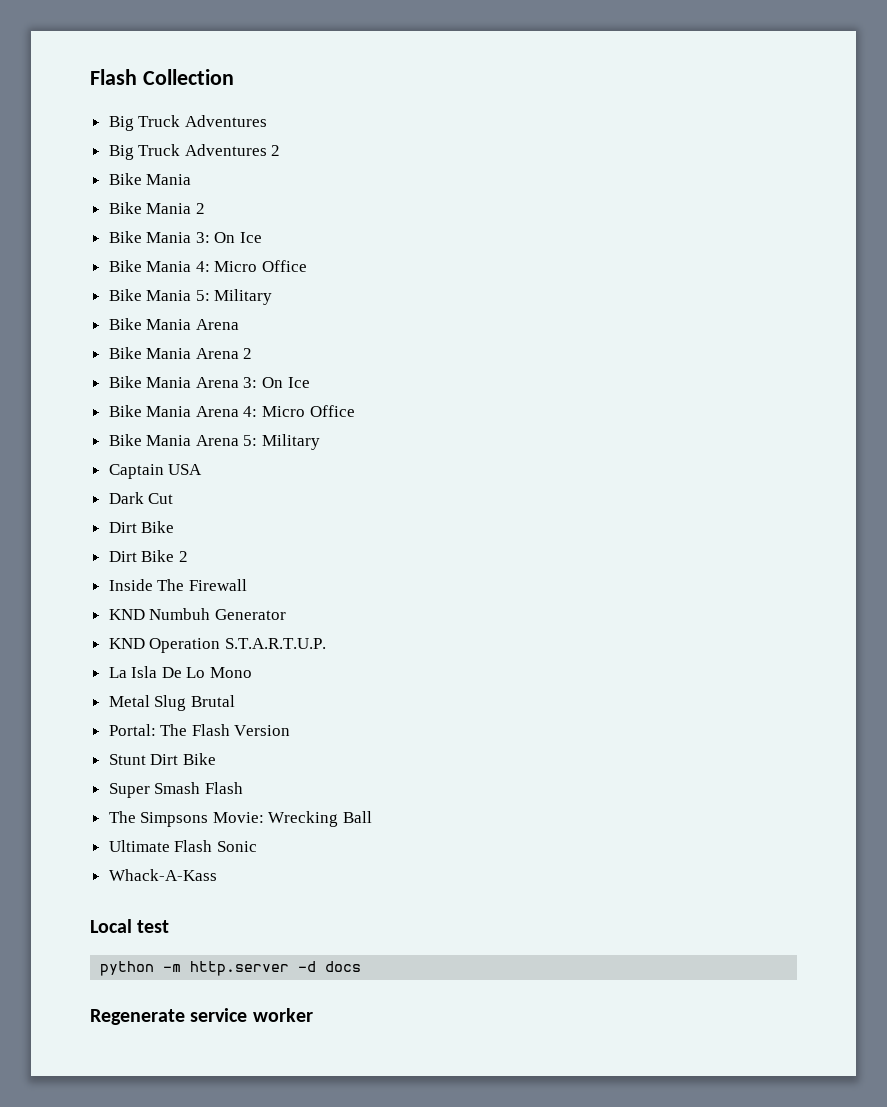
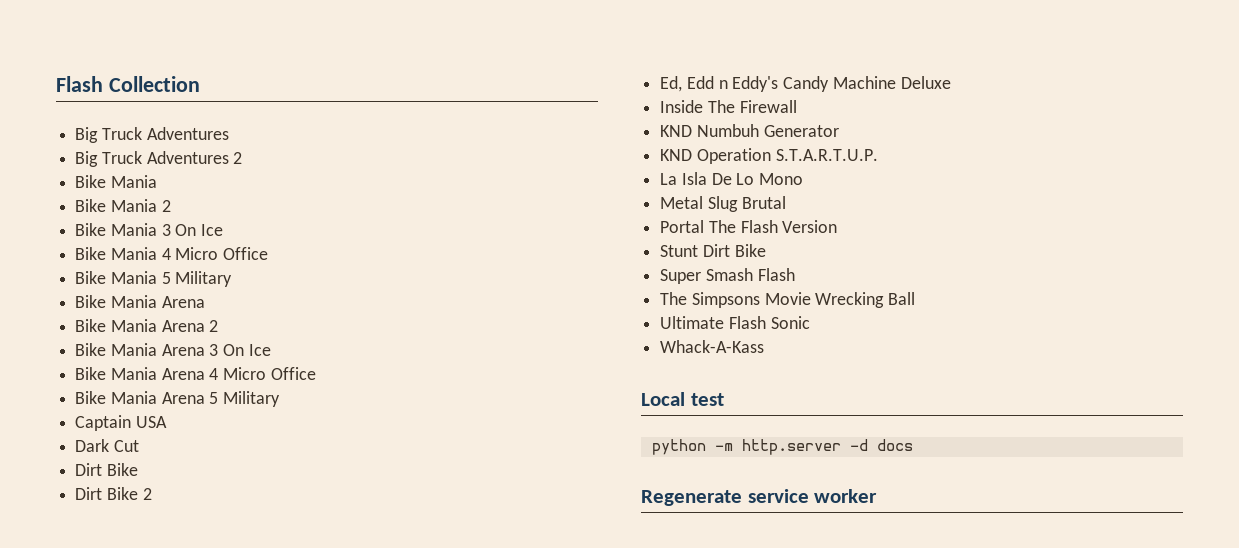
[195,232,263,243] [108,260,308,272] [108,289,210,301] 3: On Ice // Bike Mania 4: Micro Office // Bike Mania 5: -> [161,224,224,236] [75,247,269,260] [75,271,171,284] 3 On Ice // Bike Mania 4 Micro Office // Bike Mania 5
[243,377,258,388] 3: -> [209,344,219,356] 3
[243,406,258,417] 4: -> [209,368,219,380] 4
[243,435,258,446] 5: -> [209,392,219,404] 5
(188, 556) none -> [660,76,951,92] // Ed, Edd n Eddy's Candy Machine Deluxe
[108,724,156,736] Portal: -> [660,220,705,233] Portal
[212,812,264,823] Movie: -> [764,292,811,305] Movie

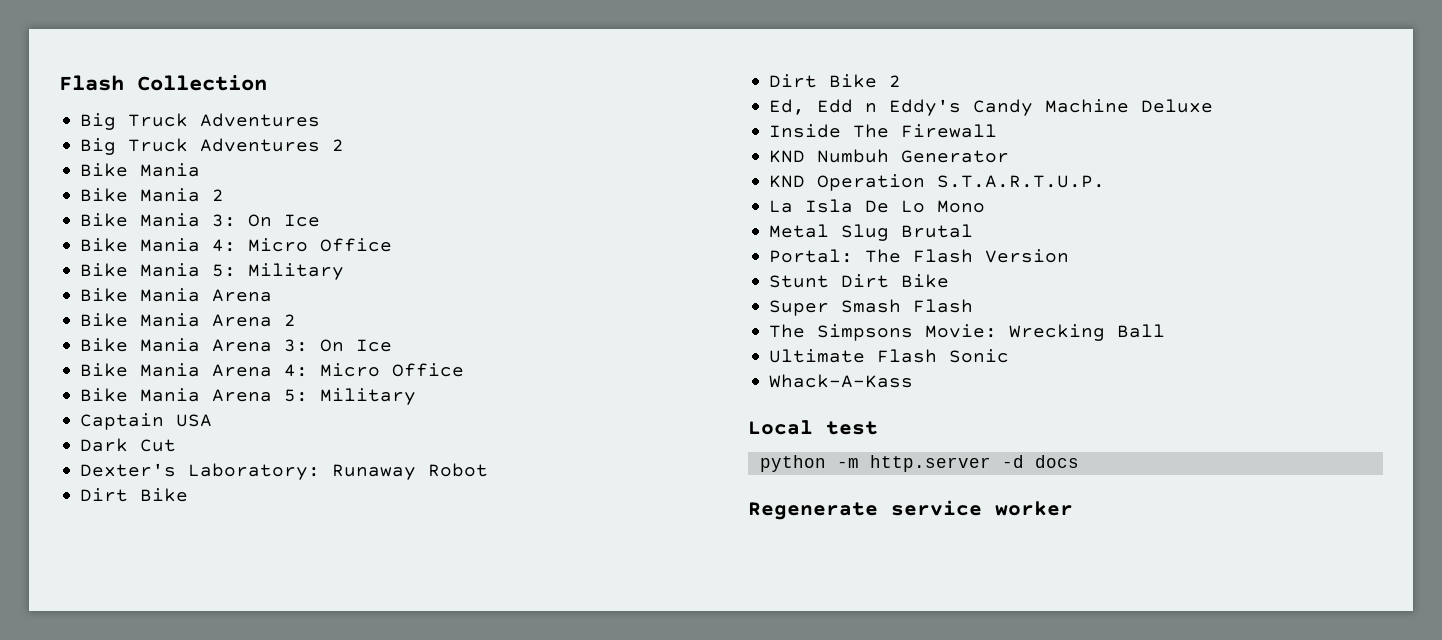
[161,224,224,236] [75,247,269,260] [75,271,171,284] 3 On Ice // Bike Mania 4 Micro Office // Bike Mania 5 -> [212,214,321,227] [80,238,393,252] [80,263,237,277] 3: On Ice // Bike Mania 4: Micro Office // Bike Mania 5:
[209,344,219,356] 3 -> [284,339,309,352] 3:
[209,368,219,380] 4 -> [284,364,309,377] 4:
[209,392,219,404] 5 -> [284,389,309,402] 5:
(139, 446) none -> [80,463,489,480] // Dexter's Laboratory: Runaway Robot
[660,220,705,233] Portal -> [769,249,854,263] Portal:
[764,292,811,305] Movie -> [925,324,998,338] Movie:

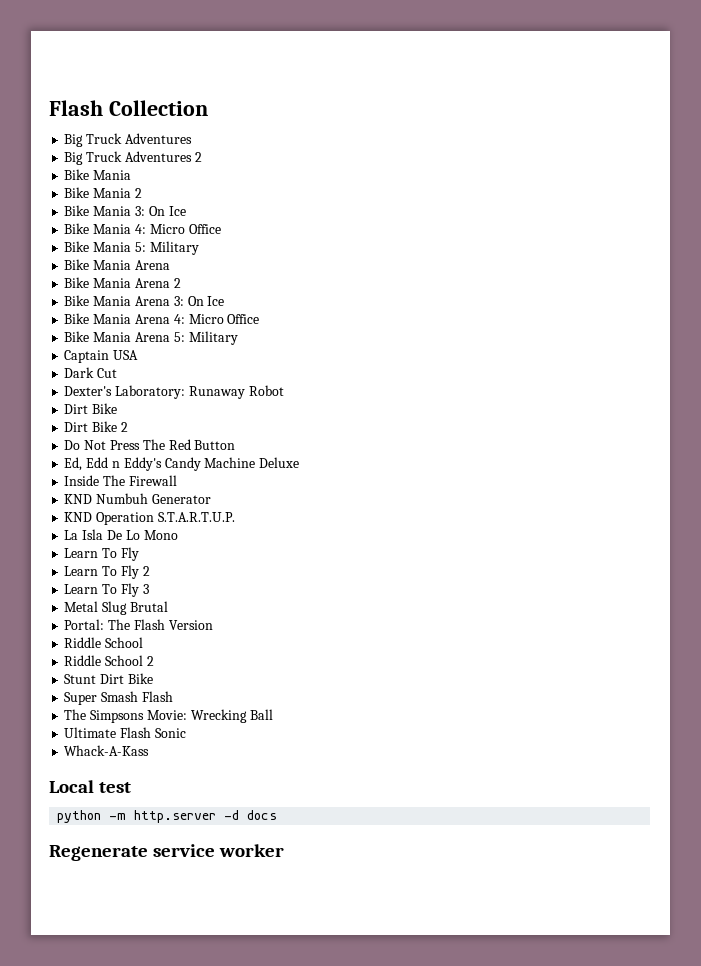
(902, 81) none -> [64,439,236,450] // Do Not Press The Red Button
(986, 206) none -> [64,547,139,561] [64,565,150,579] [64,583,149,597] // Learn To Fly // Learn To Fly 2 // Learn To Fly 3
(1070, 256) none -> [64,637,144,648] [64,655,154,666] // Riddle School // Riddle School 2

